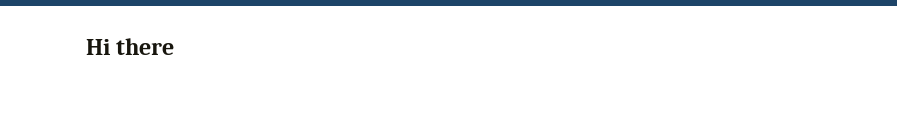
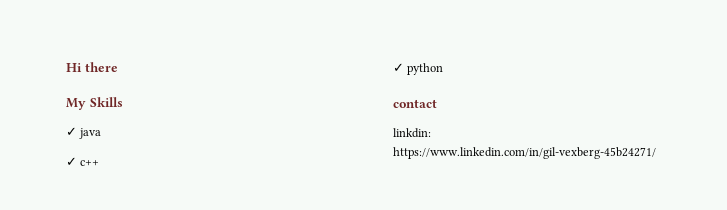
(175, 46) none -> [66,97,123,110] [66,127,102,139] [66,157,100,166] [393,63,444,75] [393,99,437,108] [393,128,431,138] [393,147,656,159] // My Skills // ✓ java // ✓ c++ // ✓ python // contact // linkdin: https://www.linkedin.com/in/gil-vexberg-45b24271/

